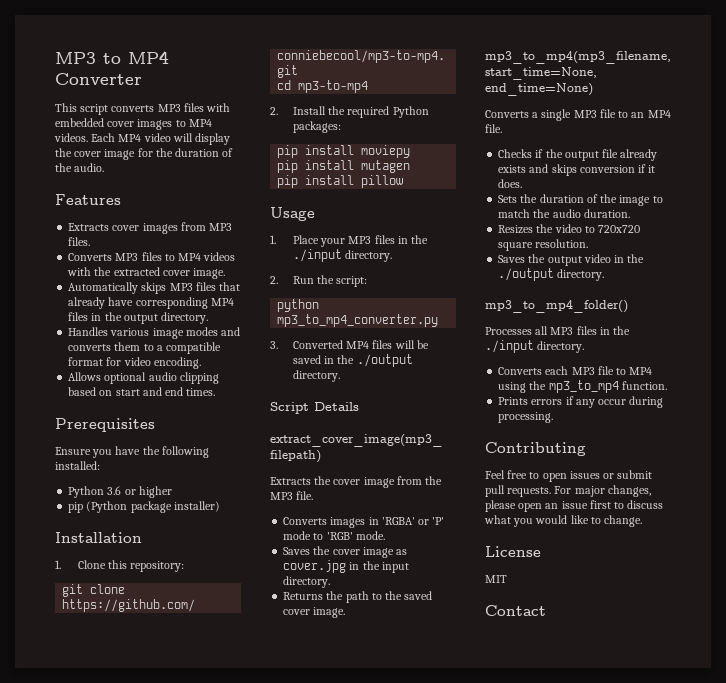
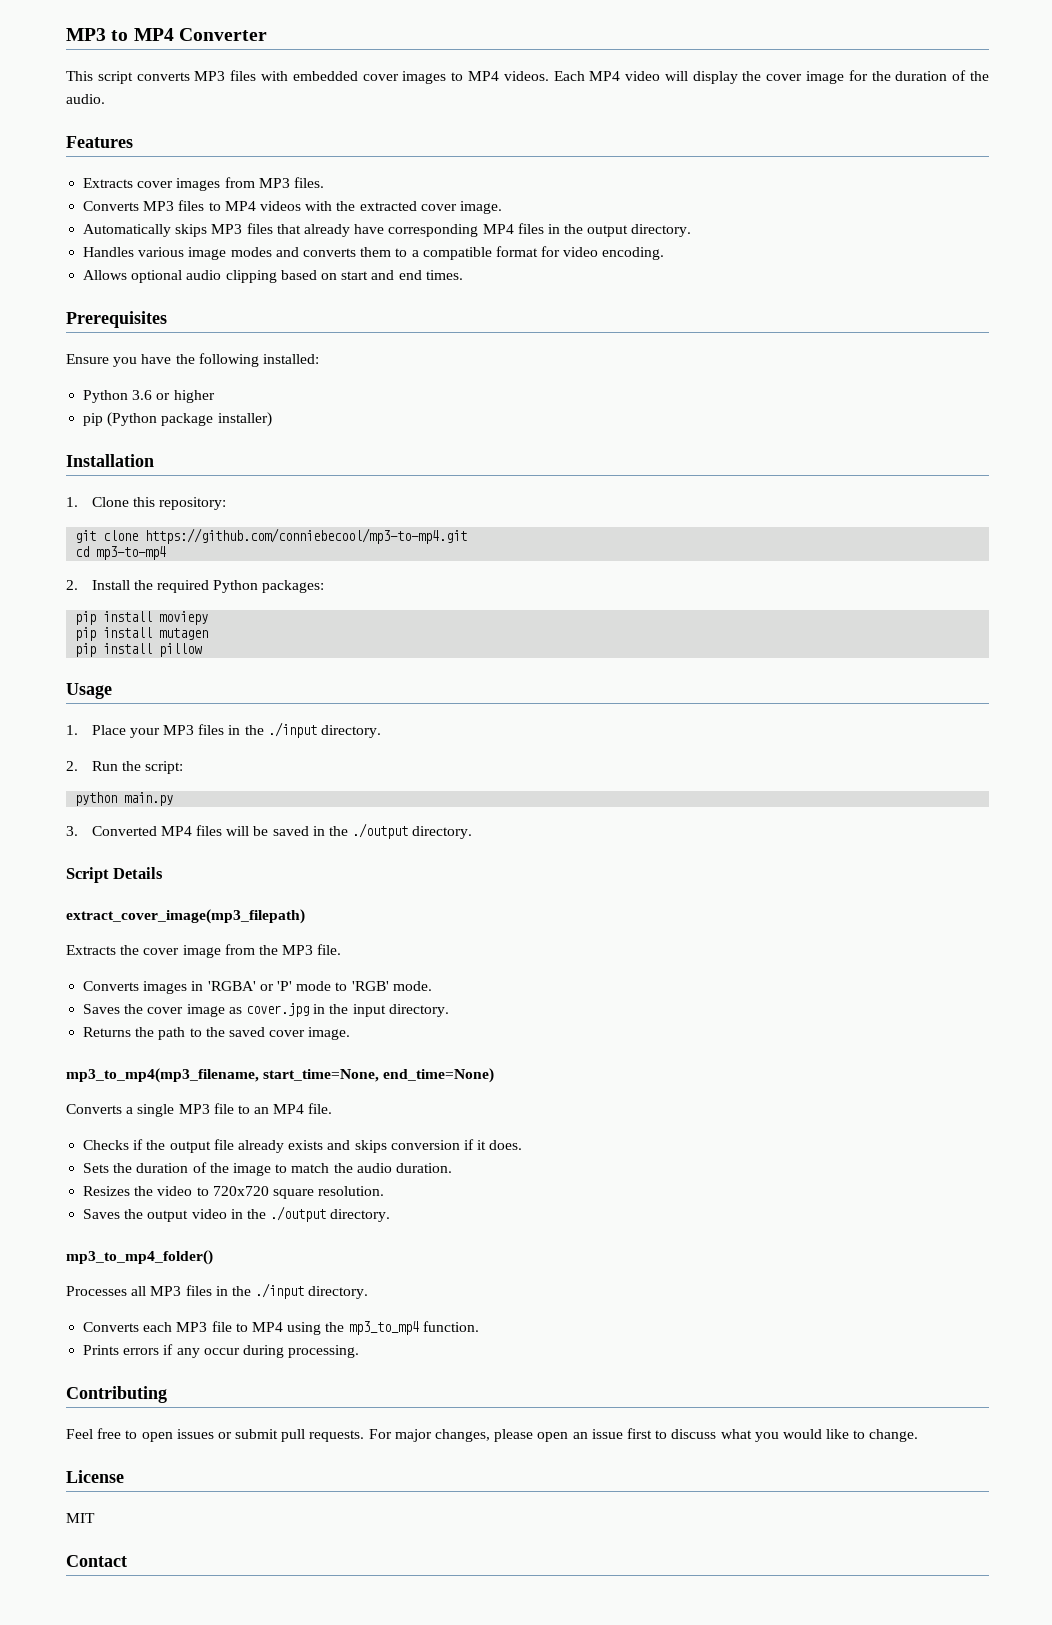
[277,314,439,327] mp3_to_mp4_converter.py -> [124,792,174,806] main.py

